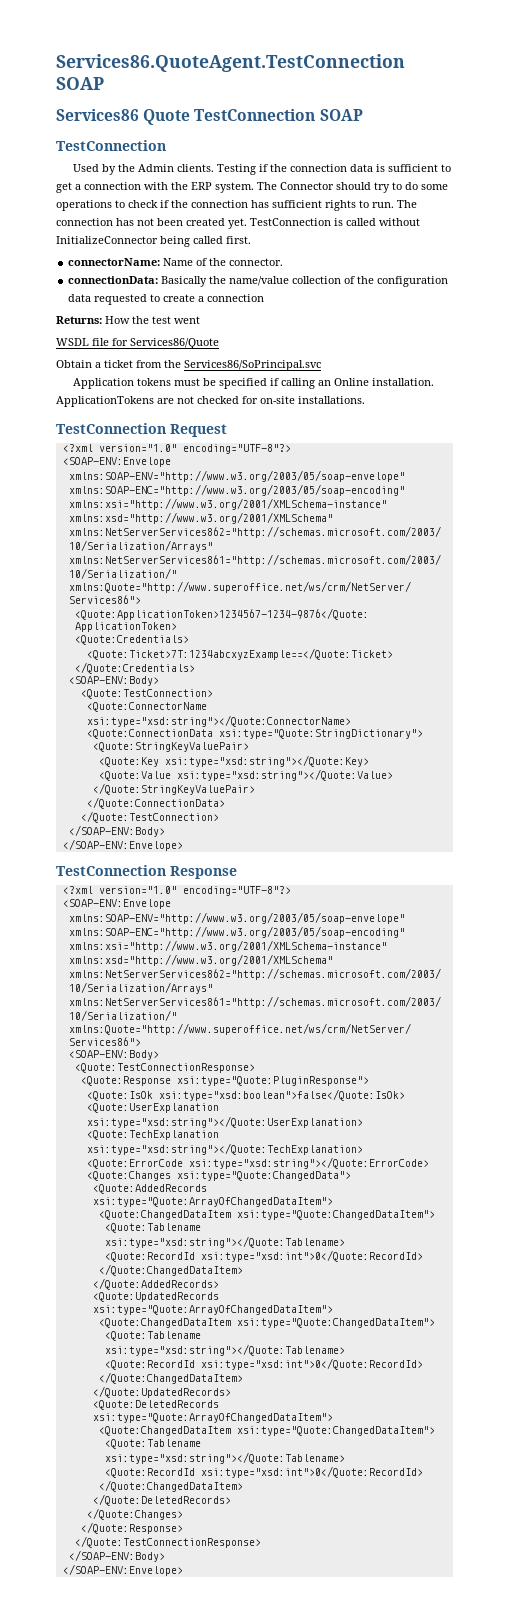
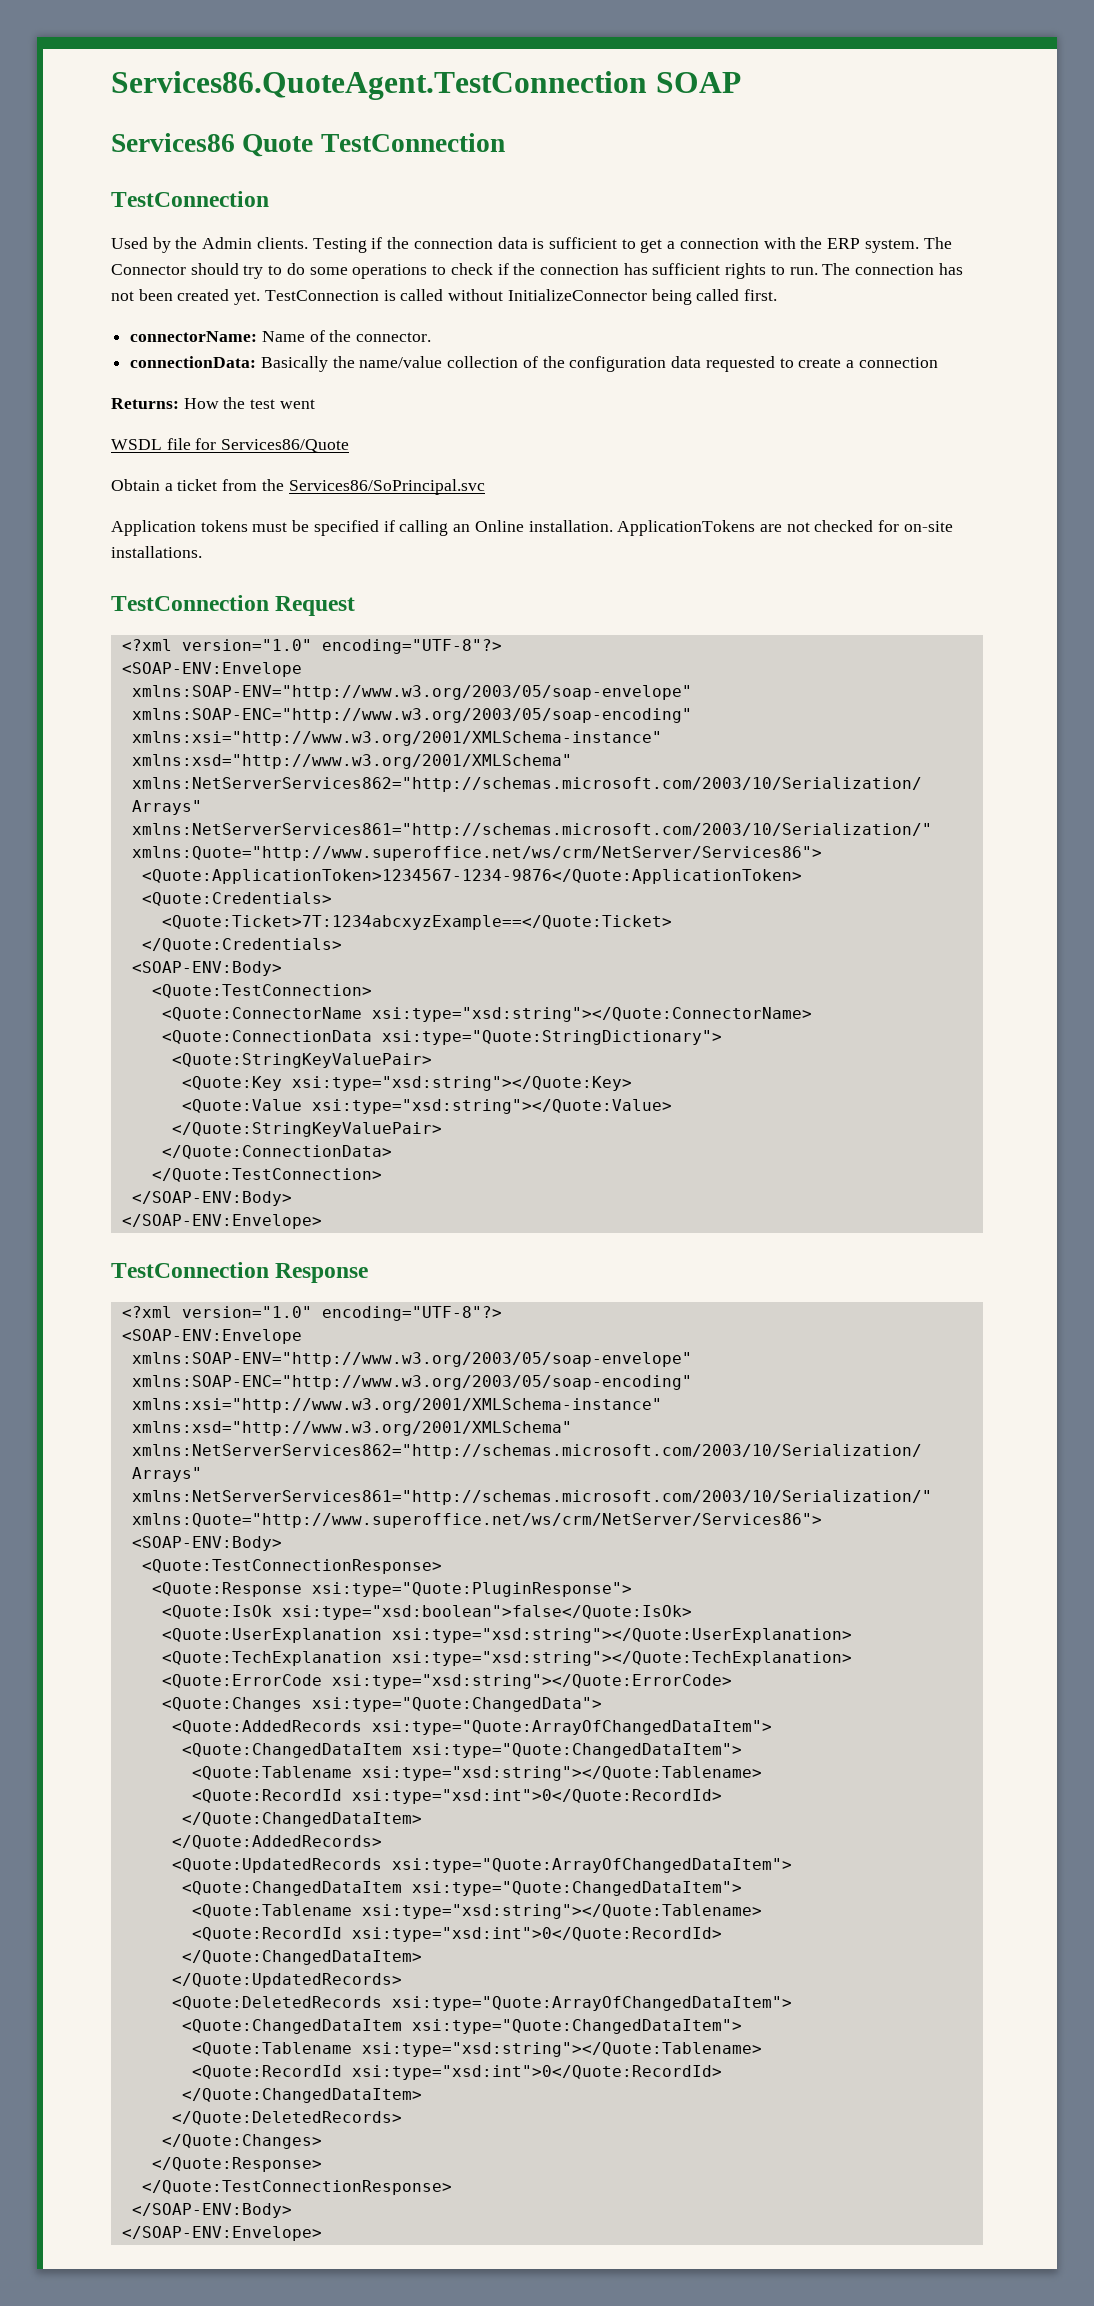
[319,109,363,121] SOAP -> (505, 142) none

